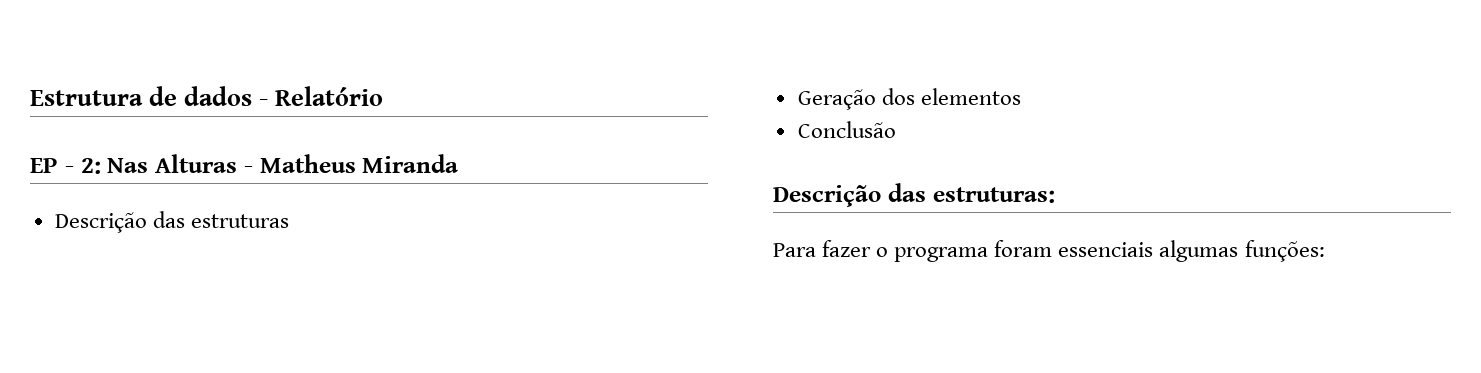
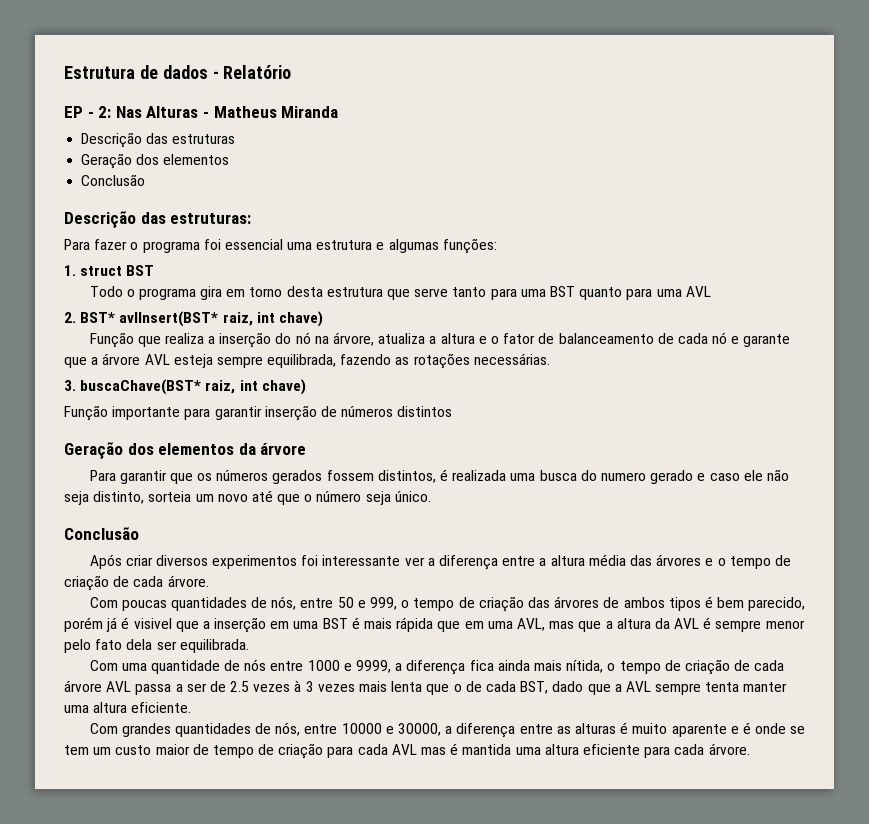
[994,240,1325,262] foram essenciais algumas funções: -> [203,238,497,254] [64,265,155,276] [89,286,711,300] [64,311,323,327] [89,332,791,348] [64,353,550,369] [64,379,306,395] [64,405,453,421] [64,442,307,459] [89,469,789,484] [64,490,431,505] [64,527,139,540] [89,554,791,570] [64,575,209,591] [89,596,806,612] [64,617,805,633] [64,639,249,653] [89,659,785,675] [64,680,788,695] [64,702,192,713] [89,722,806,738] [64,743,750,759] foi essencial uma estrutura e algumas funções: // 1. struct BST // Todo o programa gira em torno desta estrutura que serve tanto para uma BST quanto para uma AVL // 2. BST* avlInsert(BST* raiz, int chave) // Função que realiza a inserção do nó na árvore, atualiza a altura e o fator de balanceamento de cada nó e garante que a árvore AVL esteja sempre equilibrada, fazendo as rotações necessárias. // 3. buscaChave(BST* raiz, int chave) // Função importante para garantir inserção de números distintos // Geração dos elementos da árvore // Para garantir que os números gerados fossem distintos, é realizada uma busca do numero gerado e caso ele não seja distinto, sorteia um novo até que o número seja único. // Conclusão // Após criar diversos experimentos foi interessante ver a diferença entre a altura média das árvores e o tempo de criação de cada árvore. // Com poucas quantidades de nós, entre 50 e 999, o tempo de criação das árvores de ambos tipos é bem parecido, porém já é visivel que a inserção em uma BST é mais rápida que em uma AVL, mas que a altura da AVL é sempre menor pelo fato dela ser equilibrada. // Com uma quantidade de nós entre 1000 e 9999, a diferença fica ainda mais nítida, o tempo de criação de cada árvore AVL passa a ser de 2.5 vezes à 3 vezes mais lenta que o de cada BST, dado que a AVL sempre tenta manter uma altura eficiente. // Com grandes quantidades de nós, entre 10000 e 30000, a diferença entre as alturas é muito aparente e é onde se tem um custo maior de tempo de criação para cada AVL mas é mantida uma altura eficiente para cada árvore.

